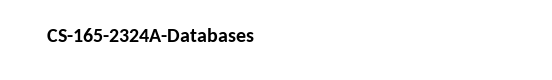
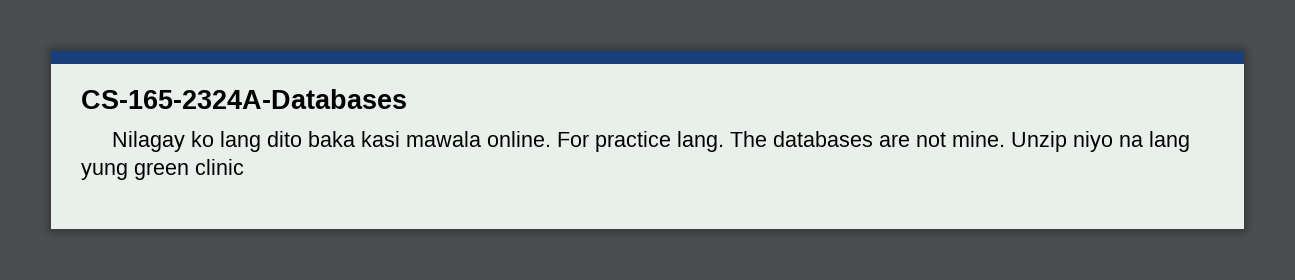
(254, 35) none -> [111,131,1190,152] [81,159,244,180] // Nilagay ko lang dito baka kasi mawala online. For practice lang. The databases are not mine. Unzip niyo na lang yung green clinic

